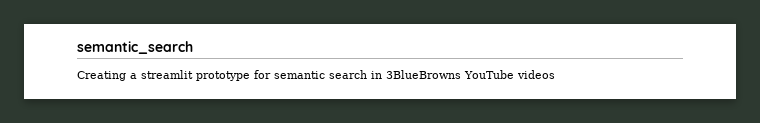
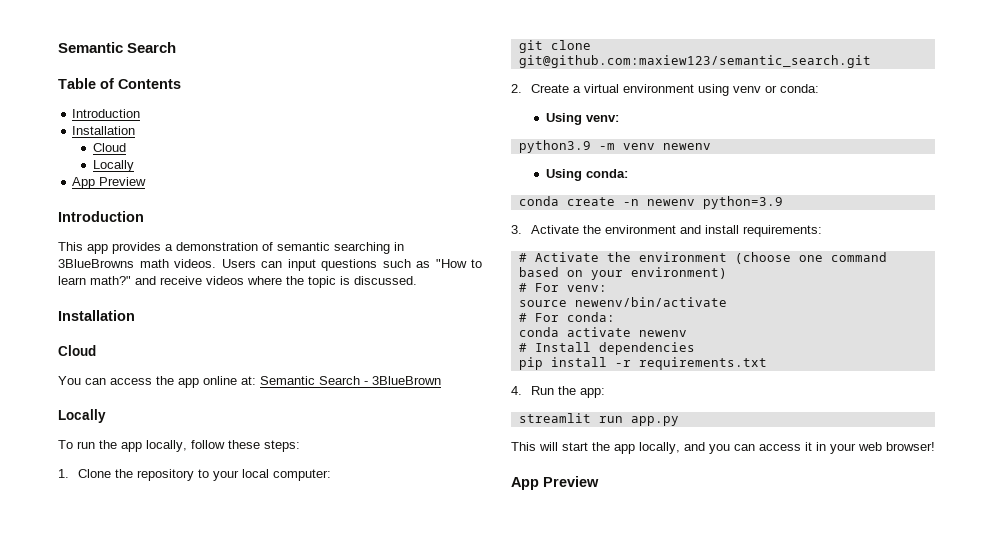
[77,41,193,54] [77,70,555,81] semantic_search // Creating a streamlit prototype for semantic search in 3BlueBrowns YouTube videos -> [58,42,177,53] [58,78,181,89] [72,109,141,118] [72,126,136,135] [92,143,126,152] [92,160,134,172] [72,177,147,189] [58,211,144,222] [58,242,404,254] [58,259,482,271] [58,276,417,288] [58,310,135,321] [58,345,96,356] [58,376,441,388] [58,409,106,423] [58,440,300,452] [58,469,332,481] [518,40,591,53] [518,55,871,68] [511,84,820,96] [545,113,619,125] [518,140,711,153] [545,169,628,181] [518,196,783,209] [511,225,823,237] [518,252,887,264] [518,267,727,280] [518,283,607,292] [518,297,727,307] [518,312,615,322] [518,327,687,337] [518,342,695,355] [518,357,767,370] [511,386,606,398] [518,413,679,426] [511,442,935,454] [511,476,599,490] Semantic Search // Table of Contents // Introduction // Installation // Cloud // Locally // App Preview // Introduction // This app provides a demonstration of semantic searching in 3BlueBrowns math videos. Users can input questions such as "How to learn math?" and receive videos where the topic is discussed. // Installation // Cloud // You can access the app online at: Semantic Search - 3BlueBrown // Locally // To run the app locally, follow these steps: // 1. Clone the repository to your local computer: // git clone git@github.com:maxiew123/semantic_search.git // 2. Create a virtual environment using venv or conda: // Using venv: // python3.9 -m venv newenv // Using conda: // conda create -n newenv python=3.9 // 3. Activate the environment and install requirements: // # Activate the environment (choose one command based on your environment) // # For venv: // source newenv/bin/activate // # For conda: // conda activate newenv // # Install dependencies // pip install -r requirements.txt // 4. Run the app: // streamlit run app.py // This will start the app locally, and you can access it in your web browser! // App Preview

